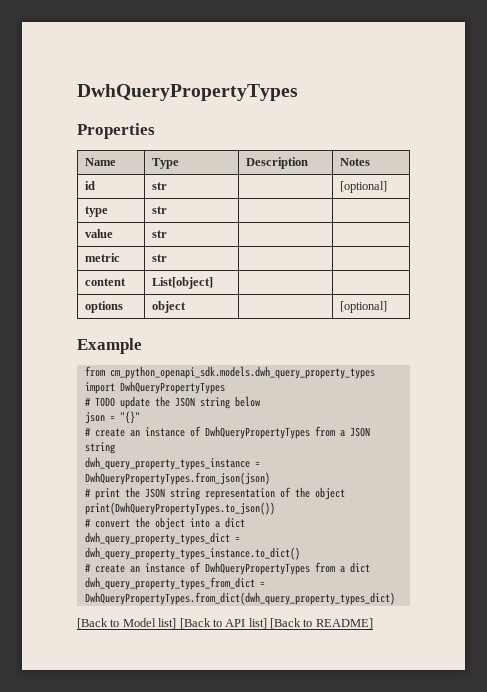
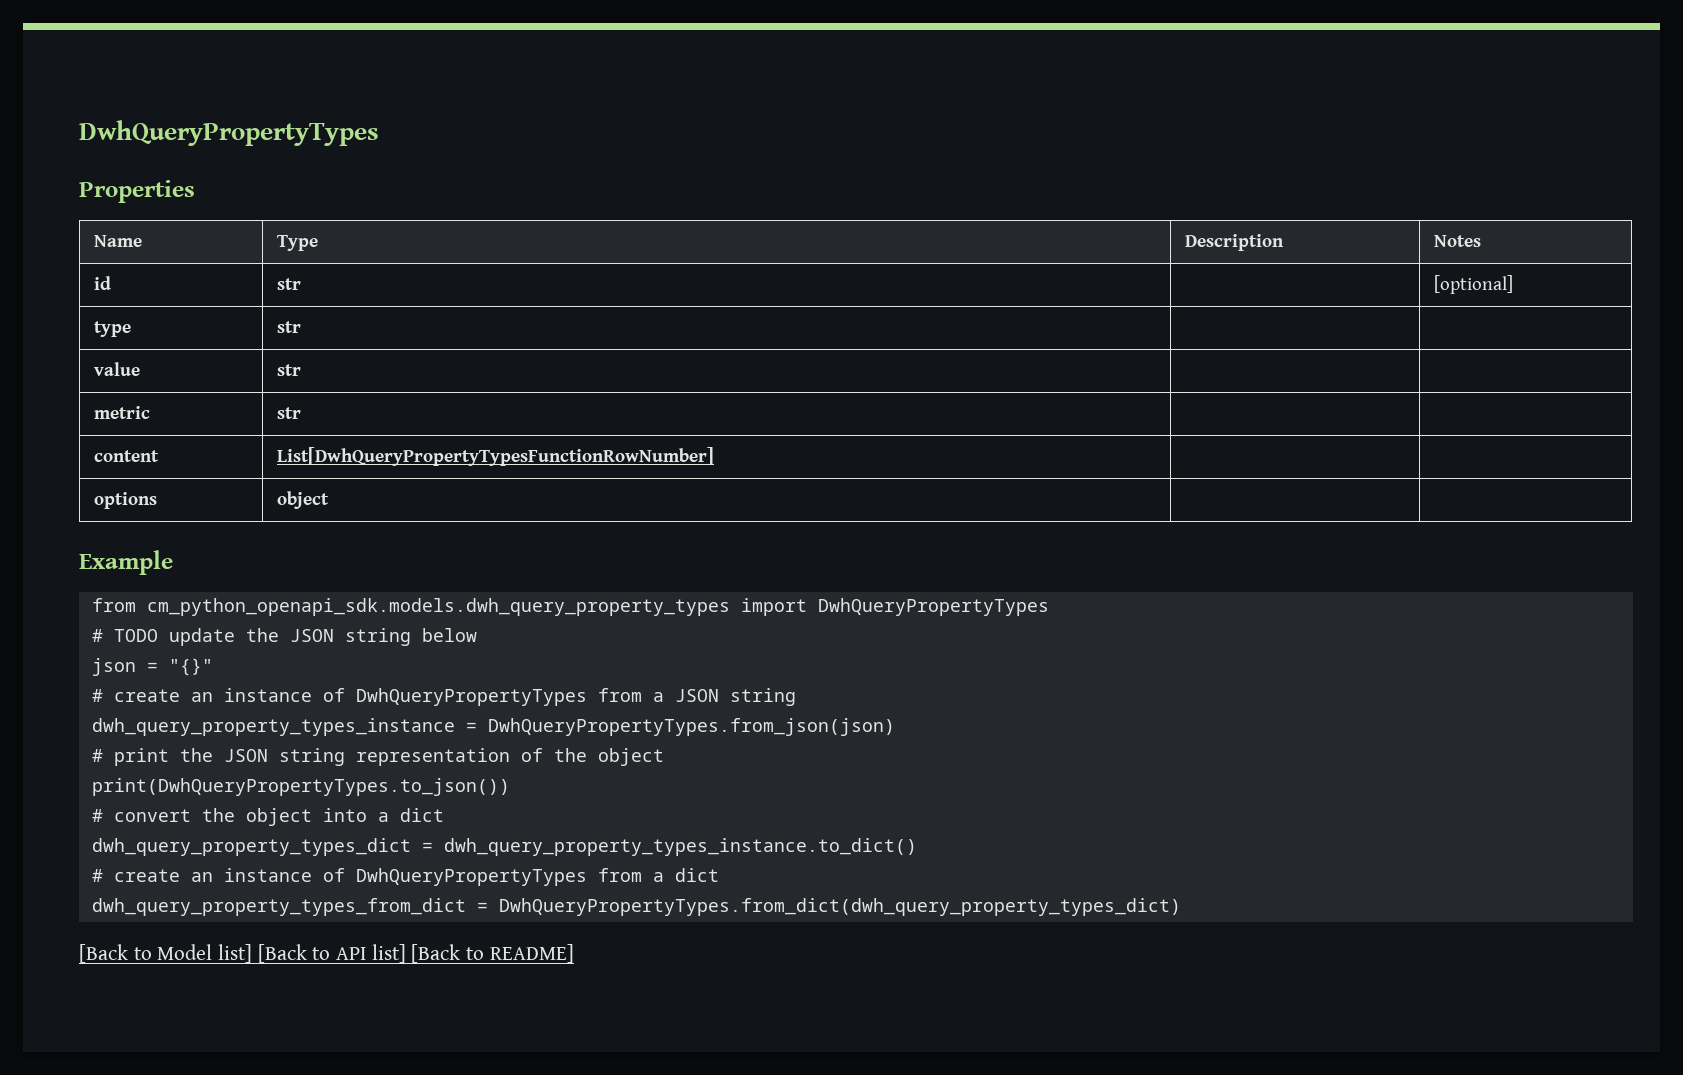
[151,277,213,289] List[object] -> [276,447,714,466] List[DwhQueryPropertyTypesFunctionRowNumber]
[339,301,387,313] [optional] -> (329, 500) none

